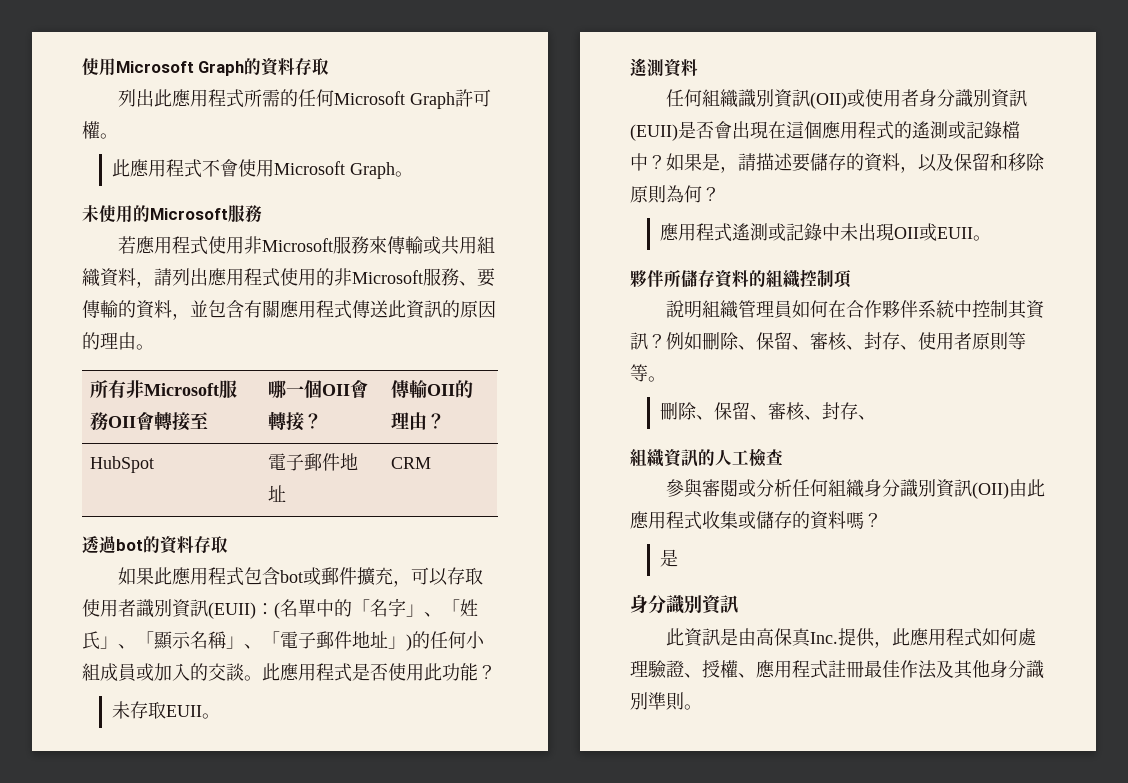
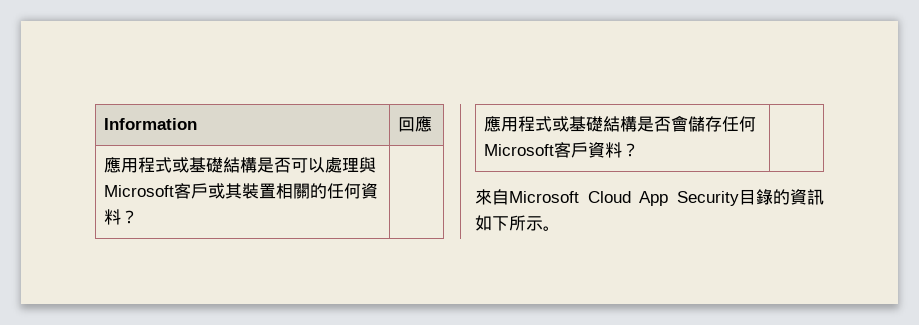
[82,58,330,76] [118,89,492,109] [82,121,118,139] [111,159,413,179] [82,205,262,223] [118,236,496,255] [82,268,495,288] [82,300,496,320] [82,332,154,350] [90,380,238,398] [90,411,209,431] [268,380,369,398] [268,411,323,431] [391,380,474,398] [391,412,446,430] [90,456,155,473] [268,453,359,471] [268,485,287,502] [391,457,432,469] [82,536,228,554] [118,567,484,587] [82,598,478,619] [82,631,485,651] [82,663,496,682] [111,701,220,719] [630,58,698,77] [666,89,1028,109] [630,121,1020,141] [630,153,1045,173] [630,185,720,204] [659,223,991,242] [630,269,851,288] [666,300,1046,319] [630,332,1026,351] [630,364,666,382] [659,402,876,421] [630,448,783,467] [666,478,1046,499] [630,511,882,530] [659,549,678,567] [630,595,738,614] [666,628,1037,648] [630,660,1044,679] [630,692,684,711] 使用Microsoft Graph的資料存取 // 列出此應用程式所需的任何Microsoft Graph許可權。 // 此應用程式不會使用Microsoft Graph。 // 未使用的Microsoft服務 // 若應用程式使用非Microsoft服務來傳輸或共用組織資料，請列出應用程式使用的非Microsoft服務、要傳輸的資料，並包含有關應用程式傳送此資訊的原因的理由。 // 所有非Microsoft服務OII會轉接至 | 哪一個OII會轉接？ | 傳輸OII的理由？ // HubSpot | 電子郵件地址 | CRM // 透過bot的資料存取 // 如果此應用程式包含bot或郵件擴充，可以存取使用者識別資訊(EUII)：(名單中的「名字」、「姓氏」、「顯示名稱」、「電子郵件地址」)的任何小組成員或加入的交談。此應用程式是否使用此功能？ // 未存取EUII。 // 遙測資料 // 任何組織識別資訊(OII)或使用者身分識別資訊(EUII)是否會出現在這個應用程式的遙測或記錄檔中？如果是，請描述要儲存的資料，以及保留和移除原則為何？ // 應用程式遙測或記錄中未出現OII或EUII。 // 夥伴所儲存資料的組織控制項 // 說明組織管理員如何在合作夥伴系統中控制其資訊？例如刪除、保留、審核、封存、使用者原則等等。 // 刪除、保留、審核、封存、 // 組織資訊的人工檢查 // 參與審閱或分析任何組織身分識別資訊(OII)由此應用程式收集或儲存的資料嗎？ // 是 // 身分識別資訊 // 此資訊是由高保真Inc.提供，此應用程式如何處理驗證、授權、應用程式註冊最佳作法及其他身分識別準則 -> [104,118,198,130] [398,116,433,132] [104,157,377,173] [104,183,379,199] [104,209,139,225] [484,115,757,132] [484,142,640,158] [475,189,824,206] [475,215,543,231] Information | 回應 // 應用程式或基礎結構是否可以處理與Microsoft客戶或其裝置相關的任何資料？ | // 應用程式或基礎結構是否會儲存任何Microsoft客戶資料？ | // 來自Microsoft Cloud App Security目錄的資訊如下所示

